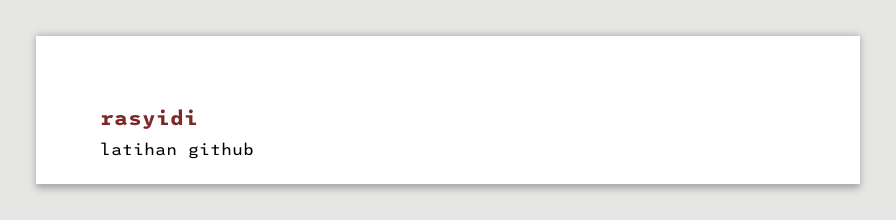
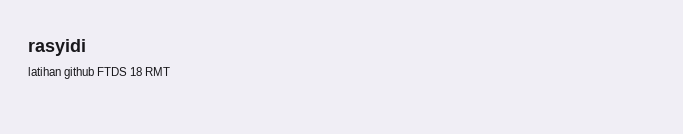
(254, 150) none -> [97,67,171,76] FTDS 18 RMT

